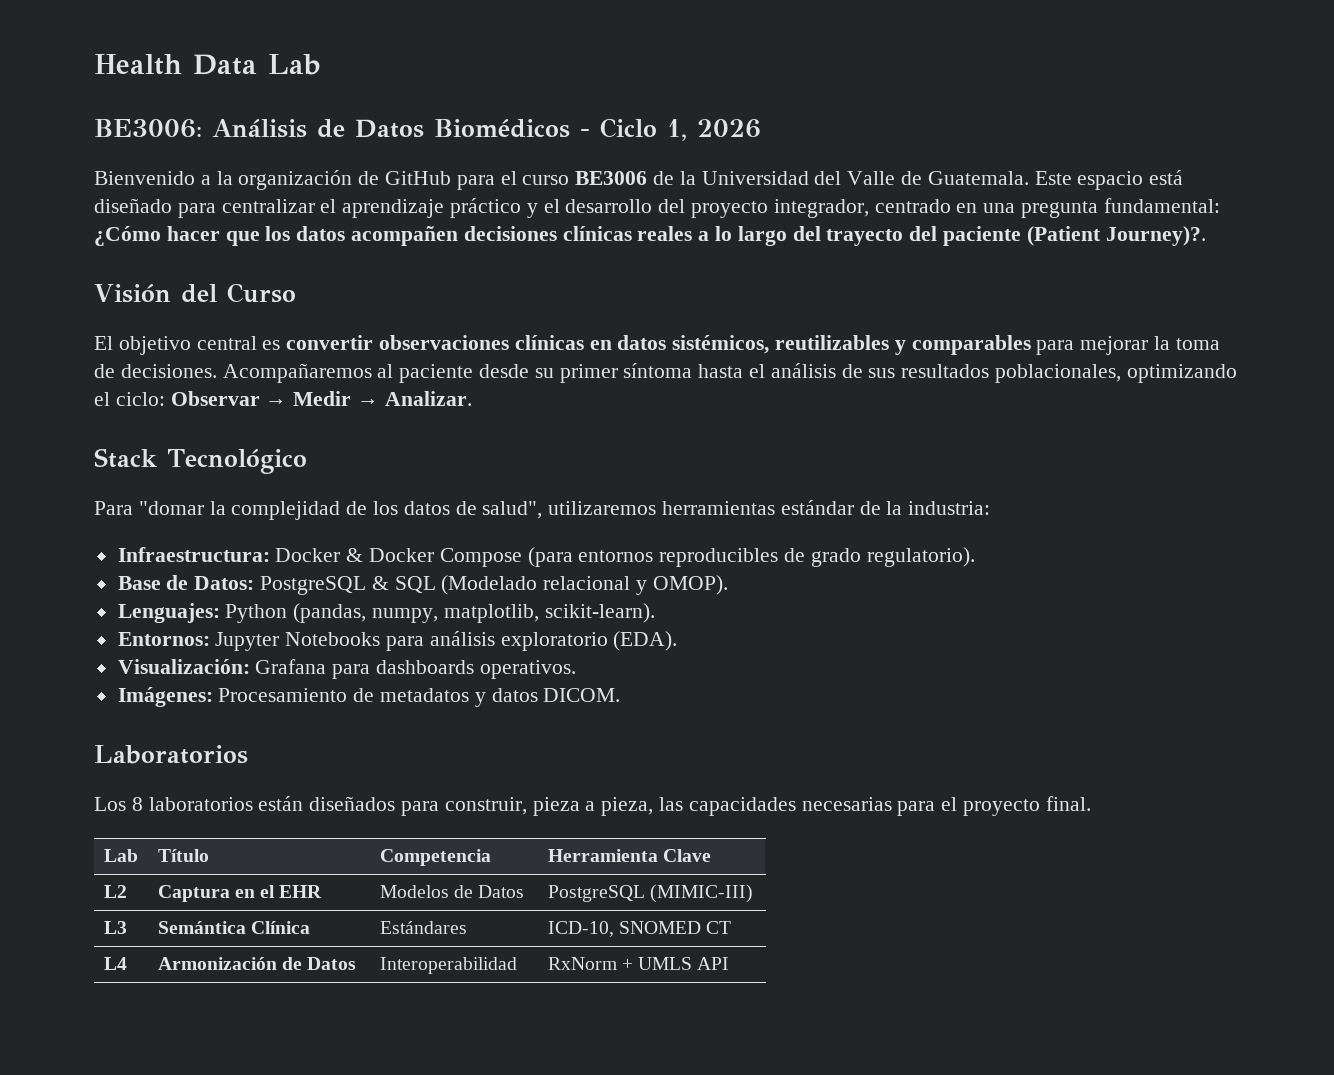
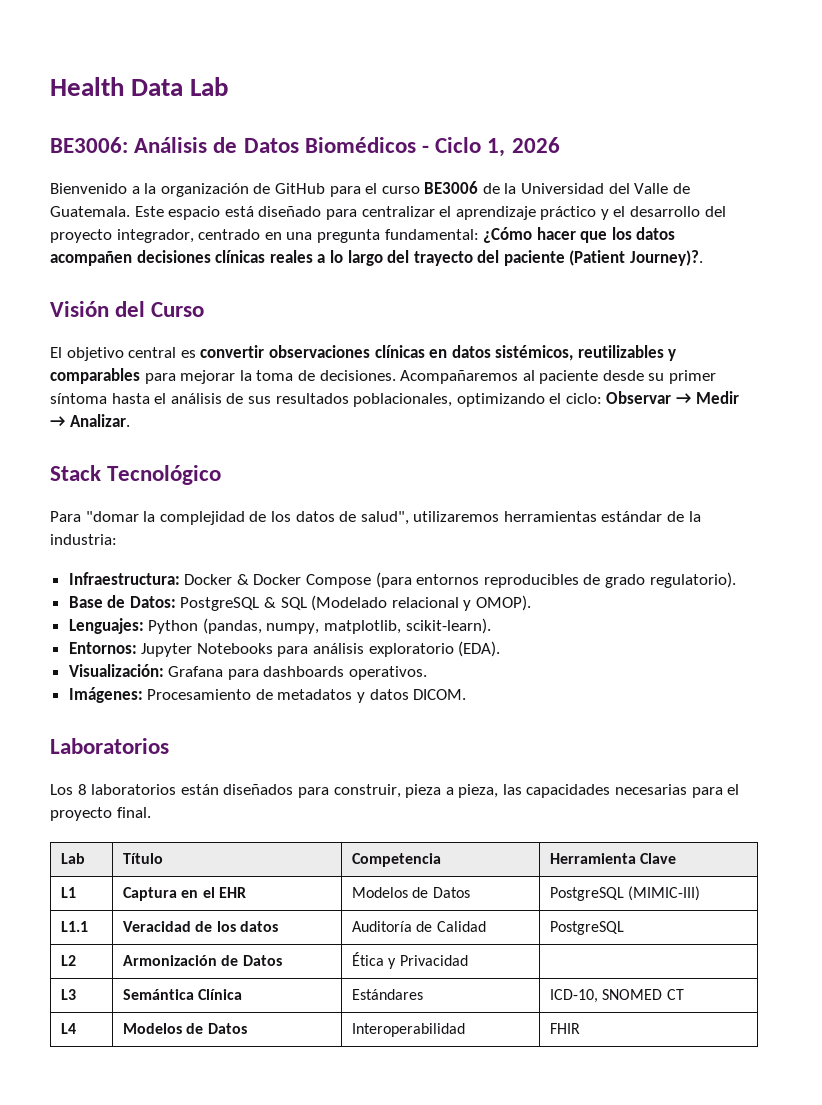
[103,885,127,898] L2 -> [61,887,77,898] L1
(753, 893) none -> [61,921,89,932] [123,921,278,932] [352,921,486,932] [550,921,625,935] [61,955,77,966] [123,955,282,966] [352,952,468,969] // L1.1 | Veracidad de los datos | Auditoría de Calidad | PostgreSQL // L2 | Armonización de Datos | Ética y Privacidad |
[157,957,277,970] Armonización -> [123,1023,183,1034] Modelos
[547,957,730,970] RxNorm + UMLS API -> [550,1023,581,1034] FHIR

